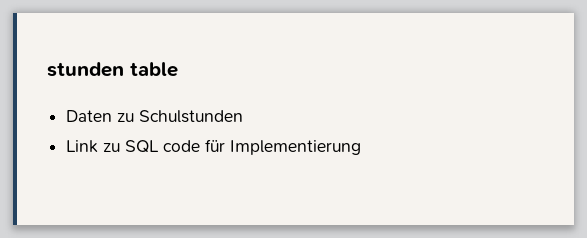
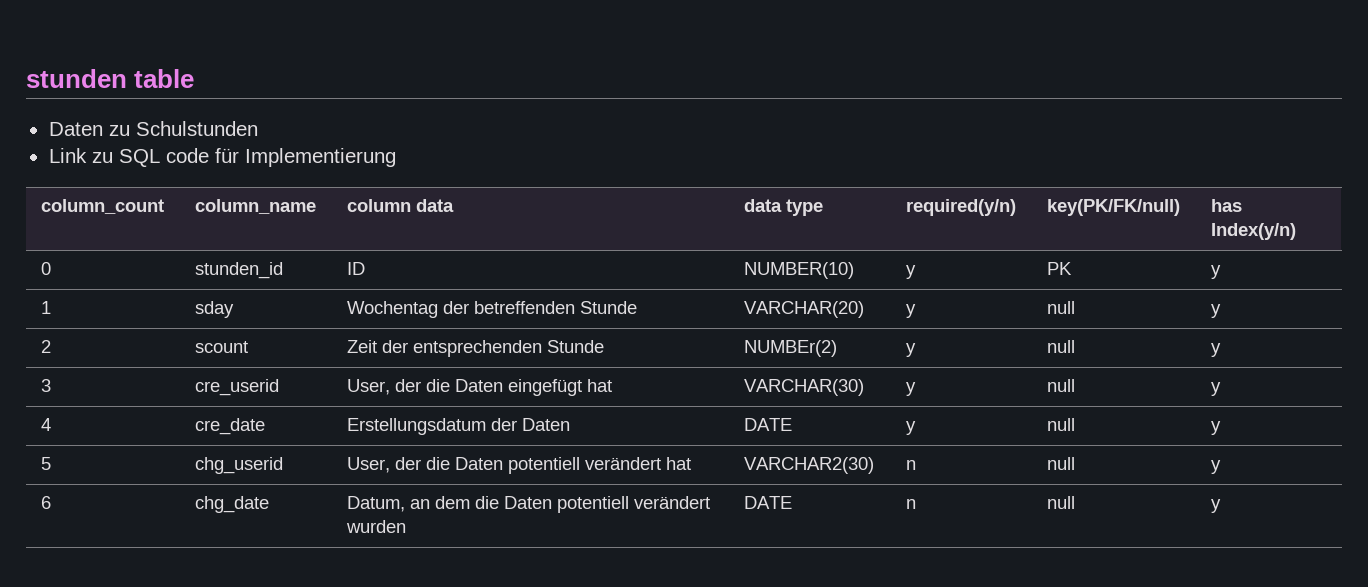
(362, 147) none -> [41,199,165,214] [195,199,317,214] [347,199,455,212] [744,199,824,216] [906,199,1017,216] [1047,199,1181,216] [1211,199,1243,212] [1211,223,1297,240] [41,262,52,275] [195,262,284,279] [347,262,366,275] [744,262,855,279] [906,265,917,279] [1047,262,1073,275] [1211,265,1222,279] [41,301,52,314] [195,301,235,318] [347,301,638,318] [744,301,865,318] [906,304,917,318] [1047,301,1076,314] [1211,304,1222,318] [41,340,52,353] [195,341,249,353] [347,340,605,357] [744,340,838,357] [906,343,917,357] [1047,340,1076,353] [1211,343,1222,357] [41,379,52,392] [195,379,280,396] [347,379,613,396] [744,379,865,396] [906,382,917,396] [1047,379,1076,392] [1211,382,1222,396] [41,418,52,431] [195,418,266,435] [347,418,571,435] [744,418,793,431] [906,421,917,435] [1047,418,1076,431] [1211,421,1222,435] [41,457,52,470] [195,457,284,474] [347,457,692,474] [744,457,875,474] [906,460,917,470] [1047,457,1076,470] [1211,460,1222,474] [41,496,52,509] [195,496,270,513] [347,496,711,513] [346,520,407,533] [744,496,793,509] [906,499,917,509] [1047,496,1076,509] [1211,499,1222,513] // column_count | column_name | column data | data type | required(y/n) | key(PK/FK/null) | has Index(y/n) // 0 | stunden_id | ID | NUMBER(10) | y | PK | y // 1 | sday | Wochentag der betreffenden Stunde | VARCHAR(20) | y | null | y // 2 | scount | Zeit der entsprechenden Stunde | NUMBEr(2) | y | null | y // 3 | cre_userid | User, der die Daten eingefügt hat | VARCHAR(30) | y | null | y // 4 | cre_date | Erstellungsdatum der Daten | DATE | y | null | y // 5 | chg_userid | User, der die Daten potentiell verändert hat | VARCHAR2(30) | n | null | y // 6 | chg_date | Datum, an dem die Daten potentiell verändert wurden | DATE | n | null | y

